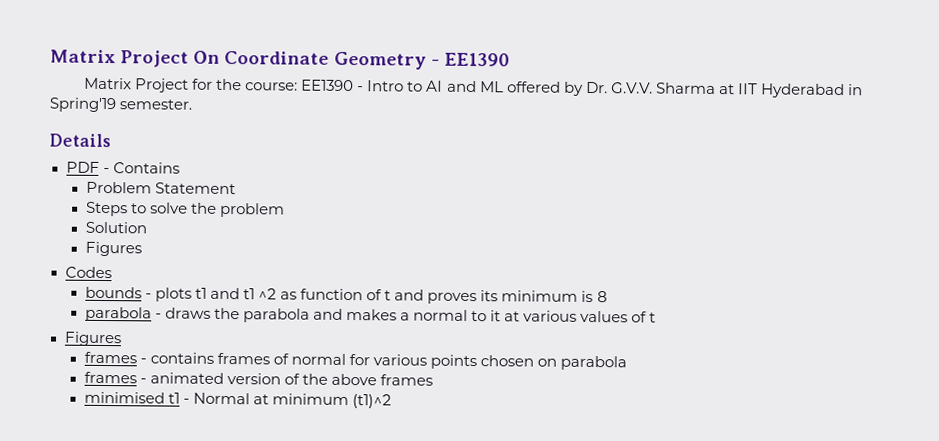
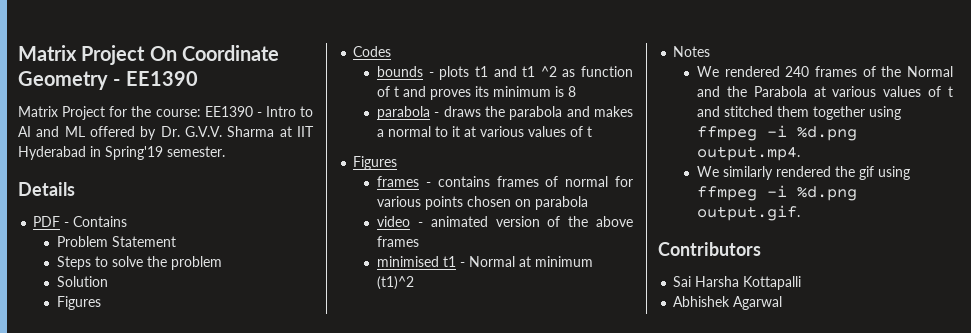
[83,371,137,384] frames -> [377,216,411,227] video
(392, 401) none -> [673,46,711,57] [697,66,953,77] [697,86,953,97] [697,106,902,120] [697,125,858,141] [697,146,801,161] [697,166,911,180] [697,185,858,201] [697,205,801,221] [658,242,761,256] [673,276,802,290] [673,296,783,310] // Notes // We rendered 240 frames of the Normal and the Parabola at various values of t and stitched them together using ffmpeg -i %d.png output.mp4. // We similarly rendered the gif using ffmpeg -i %d.png output.gif. // Contributors // Sai Harsha Kottapalli // Abhishek Agarwal

